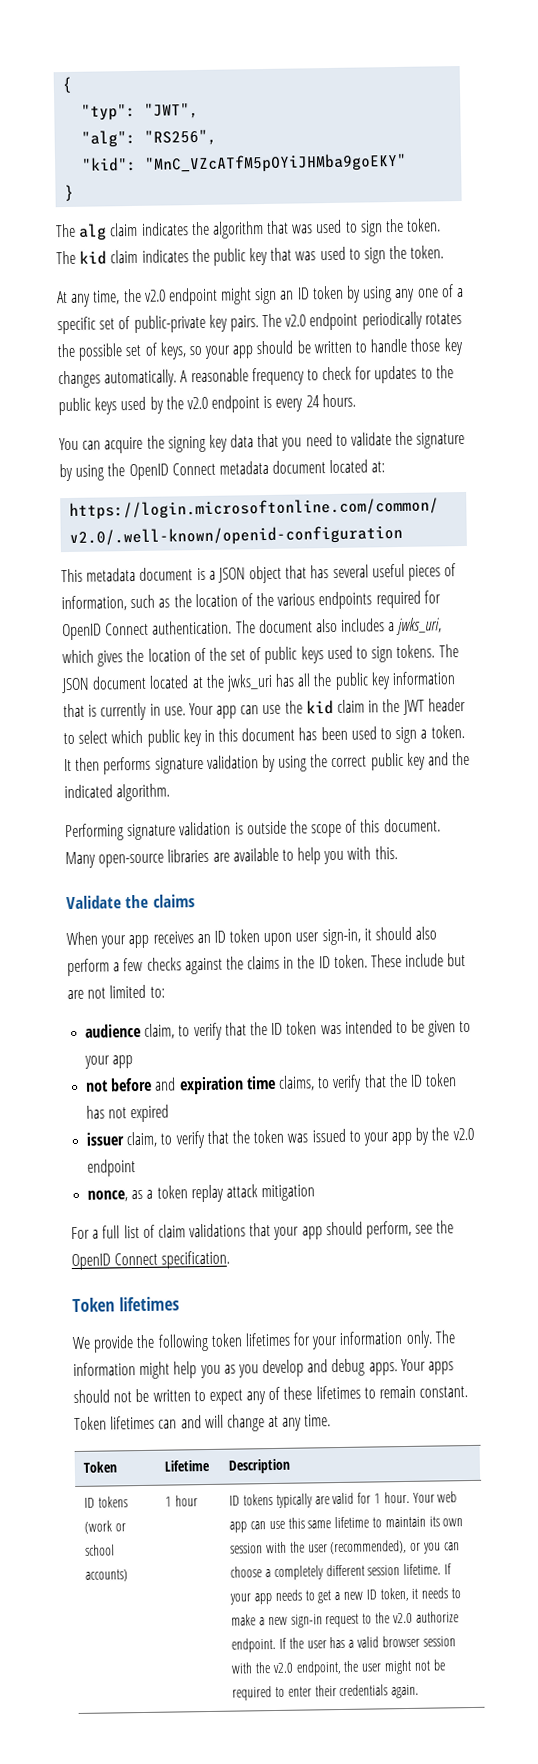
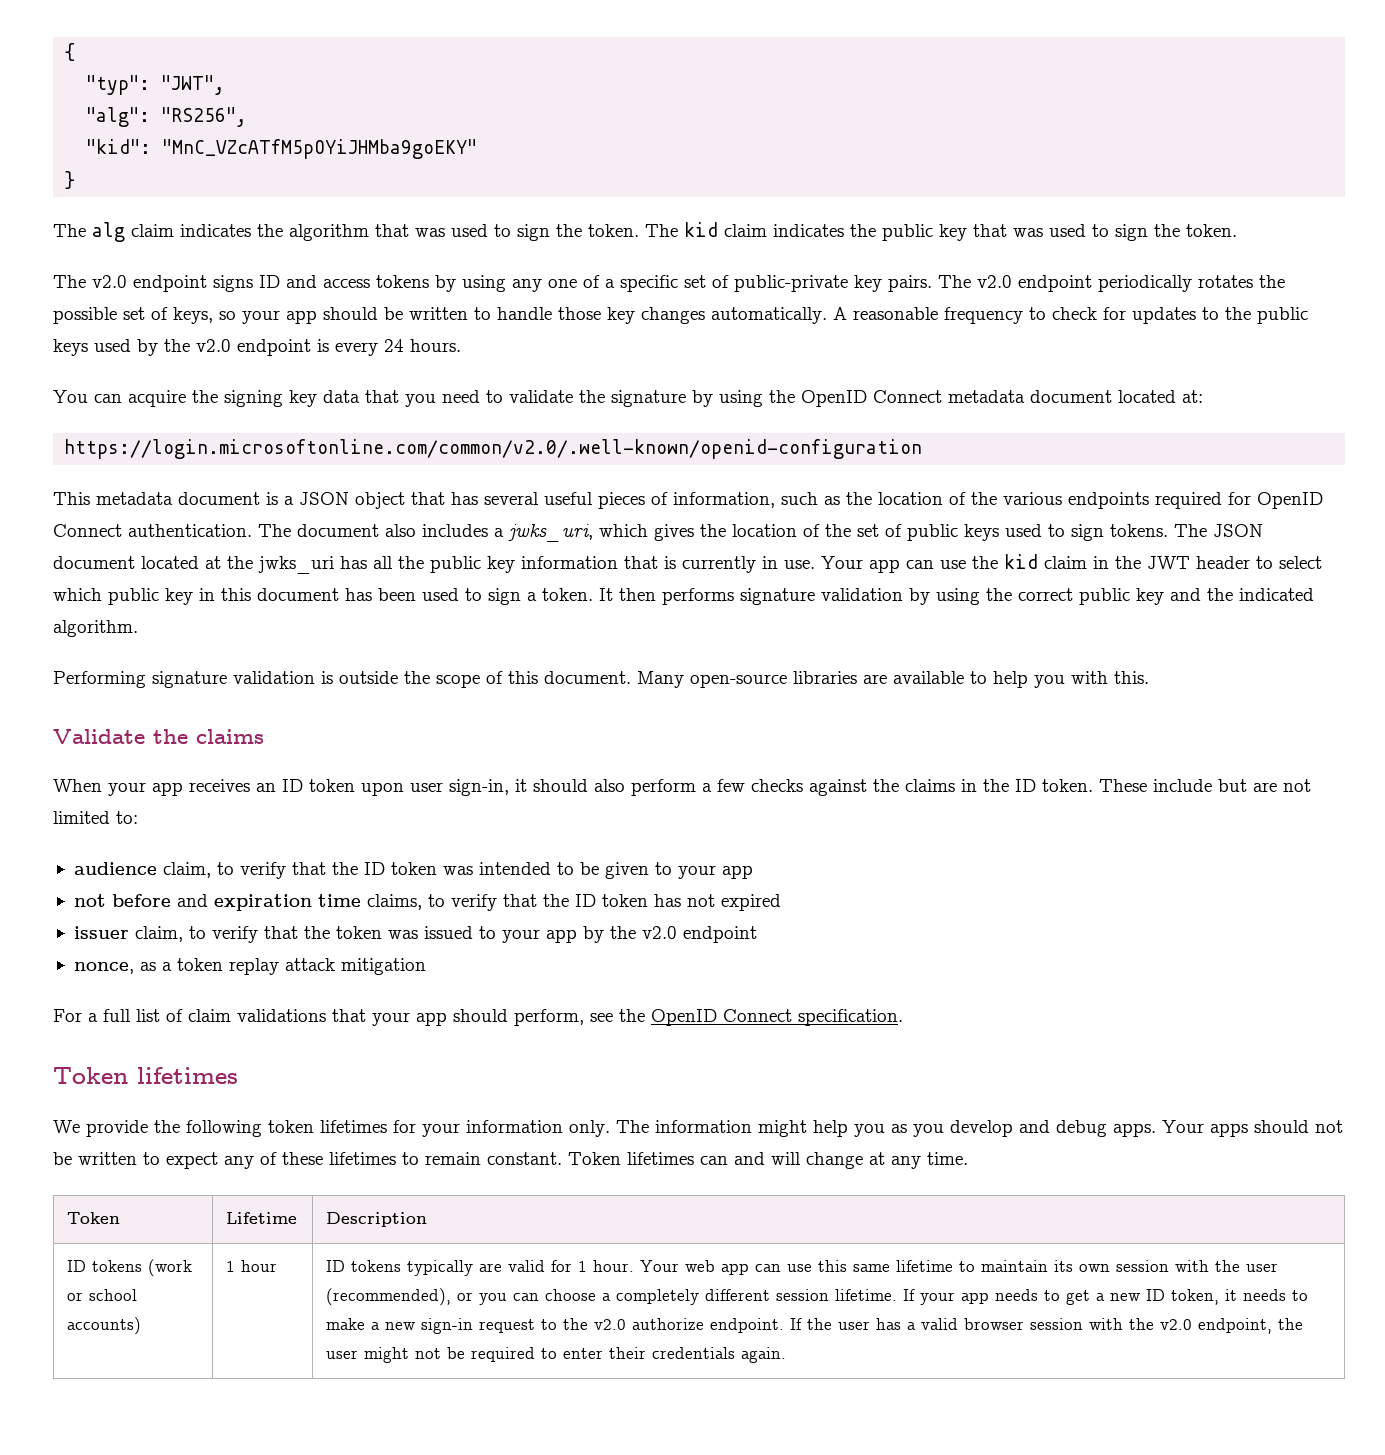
[57,285,344,307] At any time, the v2.0 endpoint might sign an ID token -> [53,275,429,292] The v2.0 endpoint signs ID and access tokens

